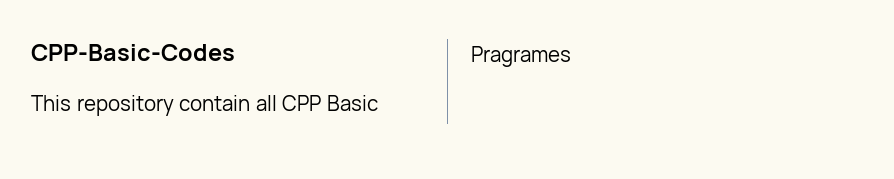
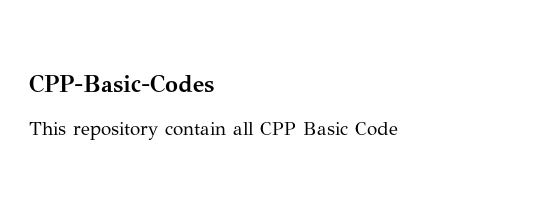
[471,46,571,67] Pragrames -> [355,122,398,136] Code

